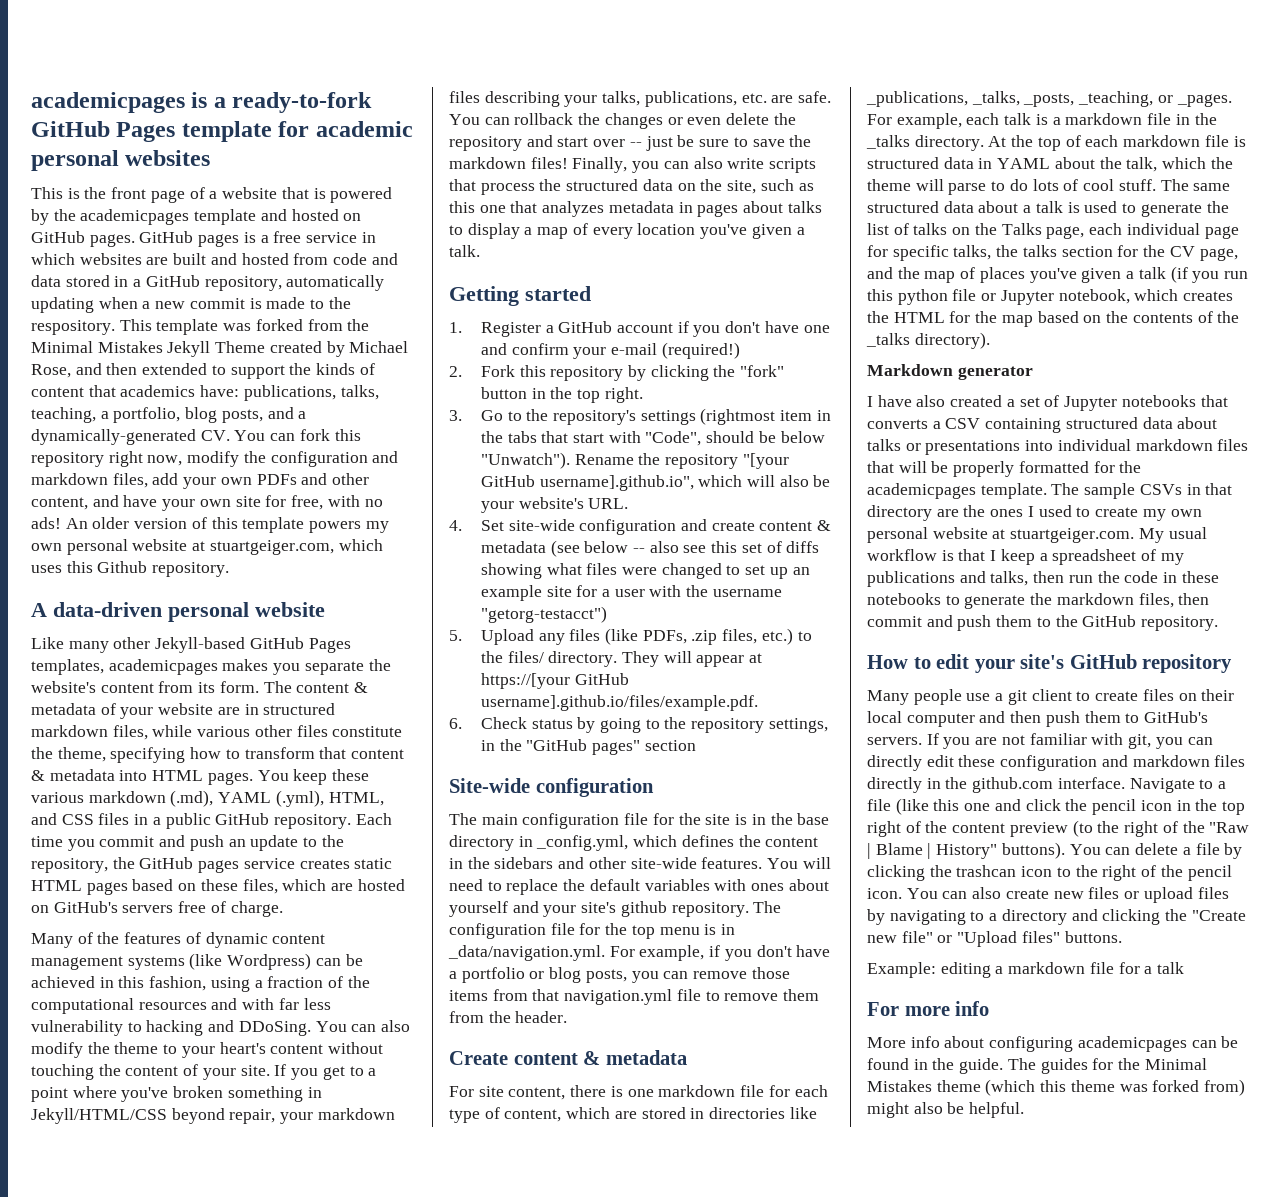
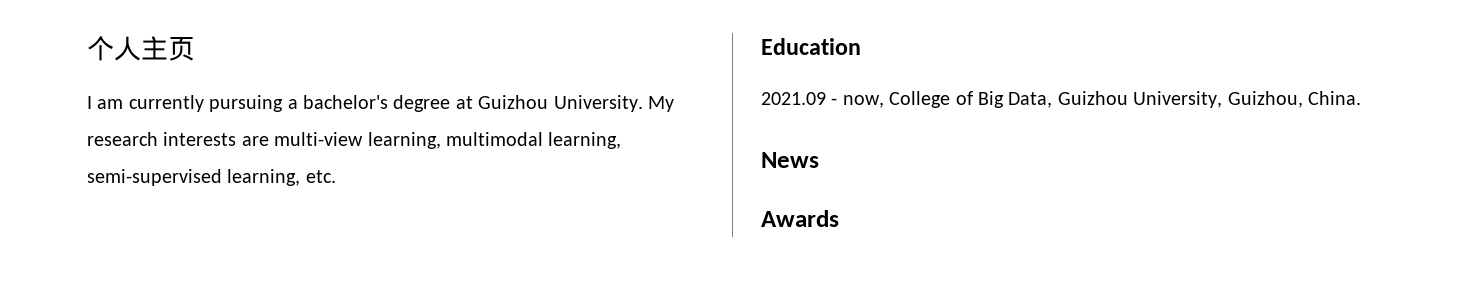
[31,92,373,113] [31,121,413,142] [31,150,211,171] [31,187,393,203] [31,209,362,225] [31,231,376,247] [31,253,398,265] [31,275,385,291] [31,297,351,313] [31,319,370,335] [31,341,409,357] [31,363,375,379] [31,385,379,401] [31,407,307,423] [31,429,361,445] [31,451,399,467] [31,473,370,489] [31,495,383,511] [31,517,389,533] [31,539,383,555] [31,561,230,577] [31,602,325,622] [31,637,351,653] [31,659,391,675] [31,681,369,693] [31,703,336,719] [31,725,403,740] [31,747,405,763] [31,769,370,785] [31,790,384,807] [31,813,392,829] [31,835,344,851] [31,857,393,873] [31,879,405,895] [31,901,283,917] [31,932,326,948] [31,953,363,970] [31,976,370,992] [31,998,331,1014] [31,1020,411,1036] [31,1042,384,1058] [31,1064,377,1080] [31,1086,322,1102] [31,1108,395,1124] [449,91,832,107] [449,113,796,129] [449,135,812,151] [449,157,817,173] [449,179,814,195] [449,201,822,217] [449,223,805,239] [449,245,480,257] [449,286,591,306] [449,321,830,337] [480,342,740,359] [449,365,785,381] [480,387,643,403] [449,408,831,425] [480,431,825,446] [480,452,789,469] [480,475,831,491] [480,497,629,513] [449,519,832,535] [480,540,820,557] [480,563,810,579] [480,585,782,601] [480,606,607,623] [449,628,812,645] [480,651,763,667] [480,673,629,689] [480,695,758,711] [449,717,828,733] [480,739,696,755] [449,778,654,797] [449,813,830,829] [449,835,819,851] [449,857,831,869] [449,879,829,895] [449,901,782,917] [449,923,736,939] [448,945,831,961] [449,967,790,983] [449,989,820,1005] [449,1011,568,1023] [449,1050,687,1065] [449,1085,828,1100] [449,1107,817,1123] [866,91,1232,107] [867,113,1217,129] [866,135,1246,151] [867,157,1233,172] [867,179,1231,195] [867,201,1229,217] [867,223,1239,239] [867,245,1238,261] [867,266,1248,283] [867,289,1234,305] [867,311,1240,327] [866,332,990,349] [867,364,1033,380] [867,395,1228,411] [867,417,1218,433] [867,439,1249,455] [867,461,1142,477] [867,483,1233,499] [867,505,1202,521] [867,527,1207,543] [867,549,1184,565] [867,571,1219,587] [867,593,1210,609] [867,615,1219,631] [867,654,1233,673] [867,689,1235,705] [867,711,1209,727] [867,733,1213,749] [867,755,1246,771] [867,777,1227,793] [867,798,1245,815] [867,820,1250,837] [867,842,1243,859] [867,865,1232,881] [867,887,1229,903] [867,909,1246,925] [867,931,1122,947] [867,962,1185,978] [867,1001,990,1016] [867,1036,1239,1052] [867,1058,1207,1074] [867,1079,1246,1096] [867,1102,1025,1118] academicpages is a ready-to-fork GitHub Pages template for academic personal websites // This is the front page of a website that is powered by the academicpages template and hosted on GitHub pages. GitHub pages is a free service in which websites are built and hosted from code and data stored in a GitHub repository, automatically updating when a new commit is made to the respository. This template was forked from the Minimal Mistakes Jekyll Theme created by Michael Rose, and then extended to support the kinds of content that academics have: publications, talks, teaching, a portfolio, blog posts, and a dynamically-generated CV. You can fork this repository right now, modify the configuration and markdown files, add your own PDFs and other content, and have your own site for free, with no ads! An older version of this template powers my own personal website at stuartgeiger.com, which uses this Github repository. // A data-driven personal website // Like many other Jekyll-based GitHub Pages templates, academicpages makes you separate the website's content from its form. The content & metadata of your website are in structured markdown files, while various other files constitute the theme, specifying how to transform that content & metadata into HTML pages. You keep these various markdown (.md), YAML (.yml), HTML, and CSS files in a public GitHub repository. Each time you commit and push an update to the repository, the GitHub pages service creates static HTML pages based on these files, which are hosted on GitHub's servers free of charge. // Many of the features of dynamic content management systems (like Wordpress) can be achieved in this fashion, using a fraction of the computational resources and with far less vulnerability to hacking and DDoSing. You can also modify the theme to your heart's content without touching the content of your site. If you get to a point where you've broken something in Jekyll/HTML/CSS beyond repair, your markdown files describing your talks, publications, etc. are safe. You can rollback the changes or even delete the repository and start over -- just be sure to save the markdown files! Finally, you can also write scripts that process the structured data on the site, such as this one that analyzes metadata in pages about talks to display a map of every location you've given a talk. // Getting started // 1. Register a GitHub account if you don't have one and confirm your e-mail (required!) // 2. Fork this repository by clicking the "fork" button in the top right. // 3. Go to the repository's settings (rightmost item in the tabs that start with "Code", should be below "Unwatch"). Rename the repository "[your GitHub username].github.io", which will also be your website's URL. // 4. Set site-wide configuration and create content & metadata (see below -- also see this set of diffs showing what files were changed to set up an example site for a user with the username "getorg-testacct") // 5. Upload any files (like PDFs, .zip files, etc.) to the files/ directory. They will appear at https://[your GitHub username].github.io/files/example.pdf. // 6. Check status by going to the repository settings, in the "GitHub pages" section // Site-wide configuration // The main configuration file for the site is in the base directory in _config.yml, which defines the content in the sidebars and other site-wide features. You will need to replace the default variables with ones about yourself and your site's github repository. The configuration file for the top menu is in _data/navigation.yml. For example, if you don't have a portfolio or blog posts, you can remove those items from that navigation.yml file to remove them from the header. // Create content & metadata // For site content, there is one markdown file for each type of content, which are stored in directories like _publications, _talks, _posts, _teaching, or _pages. For example, each talk is a markdown file in the _talks directory. At the top of each markdown file is structured data in YAML about the talk, which the theme will parse to do lots of cool stuff. The same structured data about a talk is used to generate the list of talks on the Talks page, each individual page for specific talks, the talks section for the CV page, and the map of places you've given a talk (if you run this python file or Jupyter notebook, which creates the HTML for the map based on the contents of the _talks directory). // Markdown generator // I have also created a set of Jupyter notebooks that converts a CSV containing structured data about talks or presentations into individual markdown files that will be properly formatted for the academicpages template. The sample CSVs in that directory are the ones I used to create my own personal website at stuartgeiger.com. My usual workflow is that I keep a spreadsheet of my publications and talks, then run the code in these notebooks to generate the markdown files, then commit and push them to the GitHub repository. // How to edit your site's GitHub repository // Many people use a git client to create files on their local computer and then push them to GitHub's servers. If you are not familiar with git, you can directly edit these configuration and markdown files directly in the github.com interface. Navigate to a file (like this one and click the pencil icon in the top right of the content preview (to the right of the "Raw | Blame | History" buttons). You can delete a file by clicking the trashcan icon to the right of the pencil icon. You can also create new files or upload files by navigating to a directory and clicking the "Create new file" or "Upload files" buttons. // Example: editing a markdown file for a talk // For more info // More info about configuring academicpages can be found in the guide. The guides for the Minimal Mistakes theme (which this theme was forked from) might also be helpful. -> [87,36,195,61] [87,95,674,112] [87,132,622,149] [87,169,336,186] [761,38,861,55] [761,91,1361,108] [761,152,819,168] [761,210,839,227] 个人主页 // I am currently pursuing a bachelor's degree at Guizhou University. My research interests are multi-view learning, multimodal learning, semi-supervised learning, etc. // Education // 2021.09 - now, College of Big Data, Guizhou University, Guizhou, China. // News // Awards

